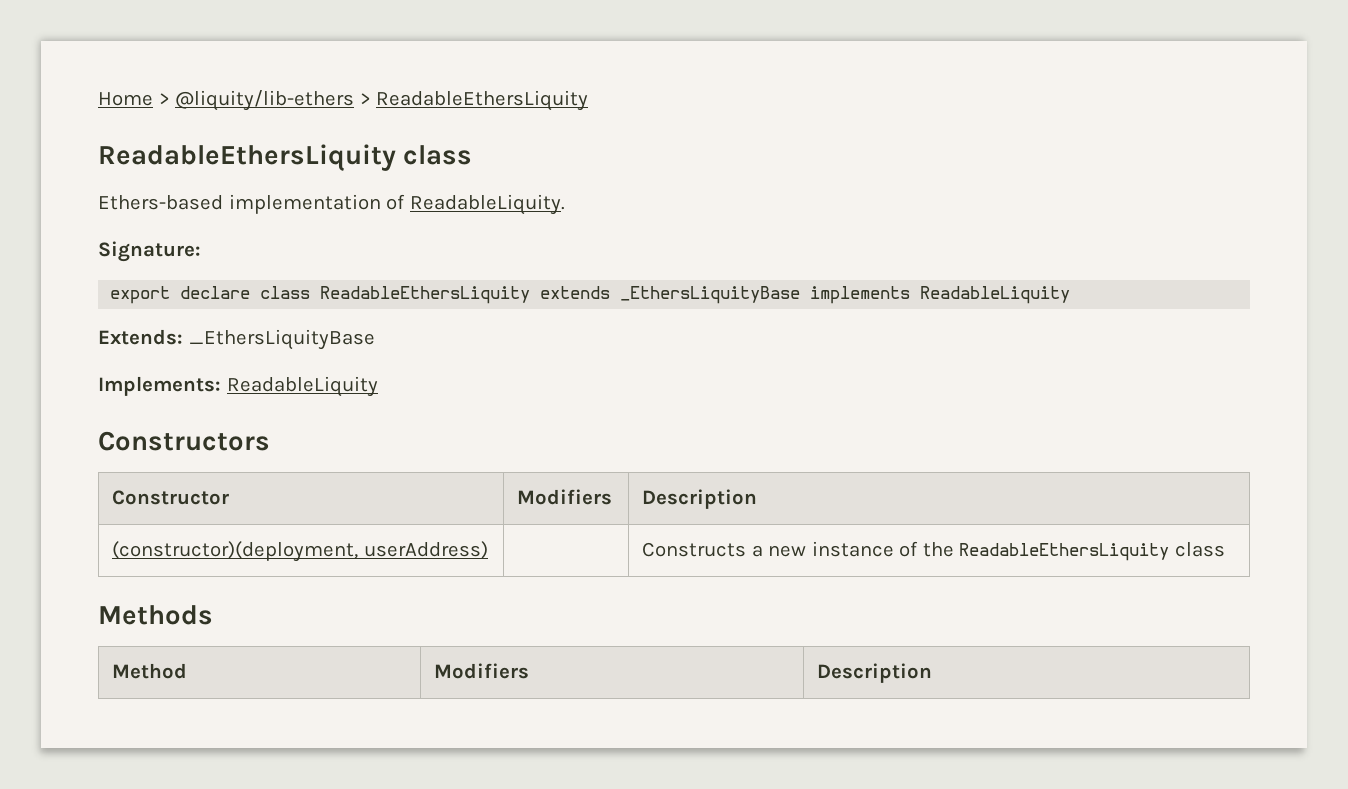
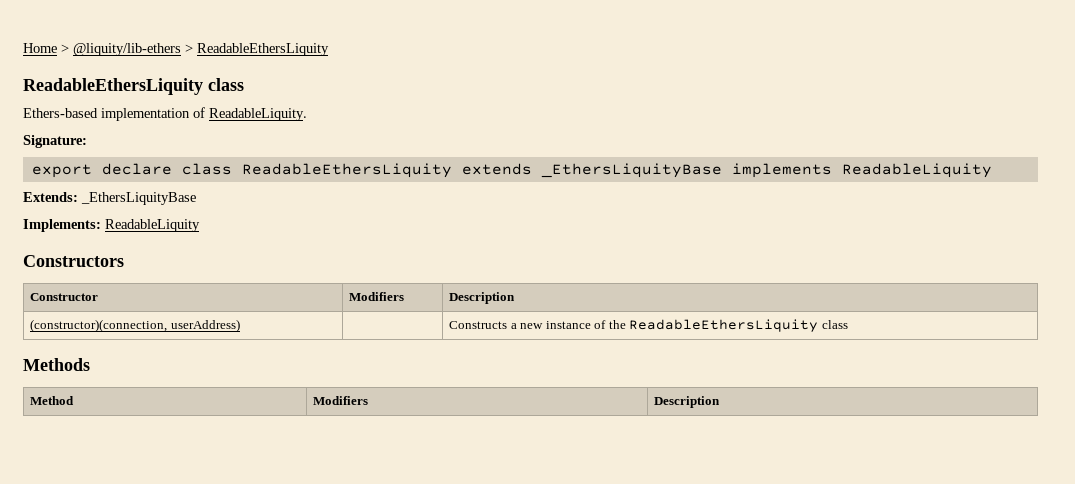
[112,541,359,562] (constructor)(deployment, -> [30,319,168,332] (constructor)(connection,

